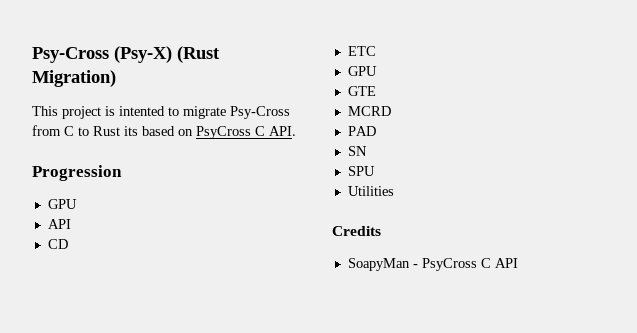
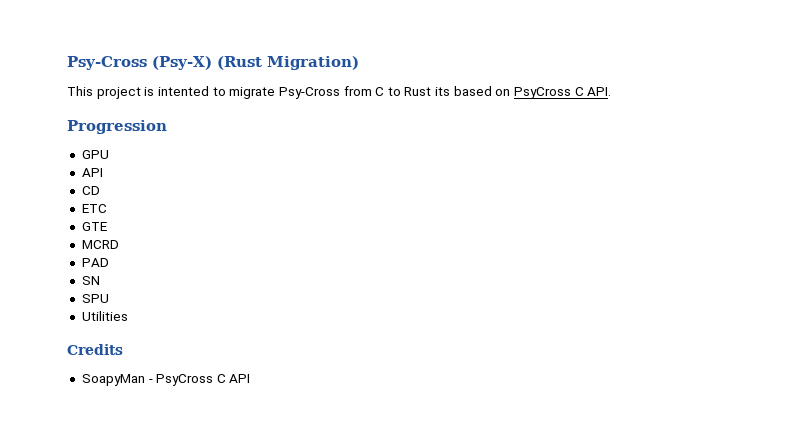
[347,66,377,76] // GPU -> (107, 208) none

